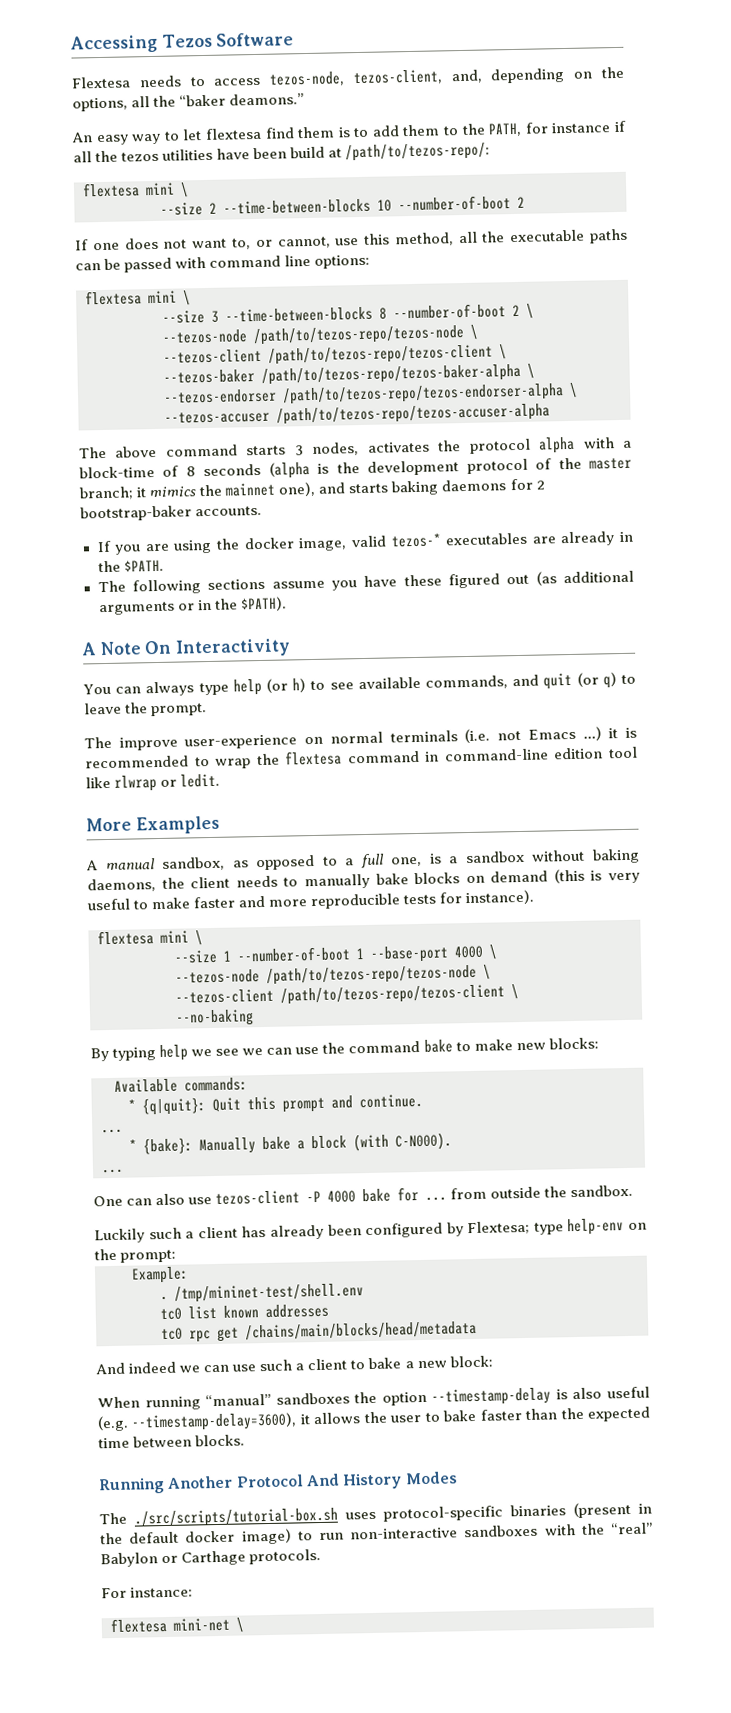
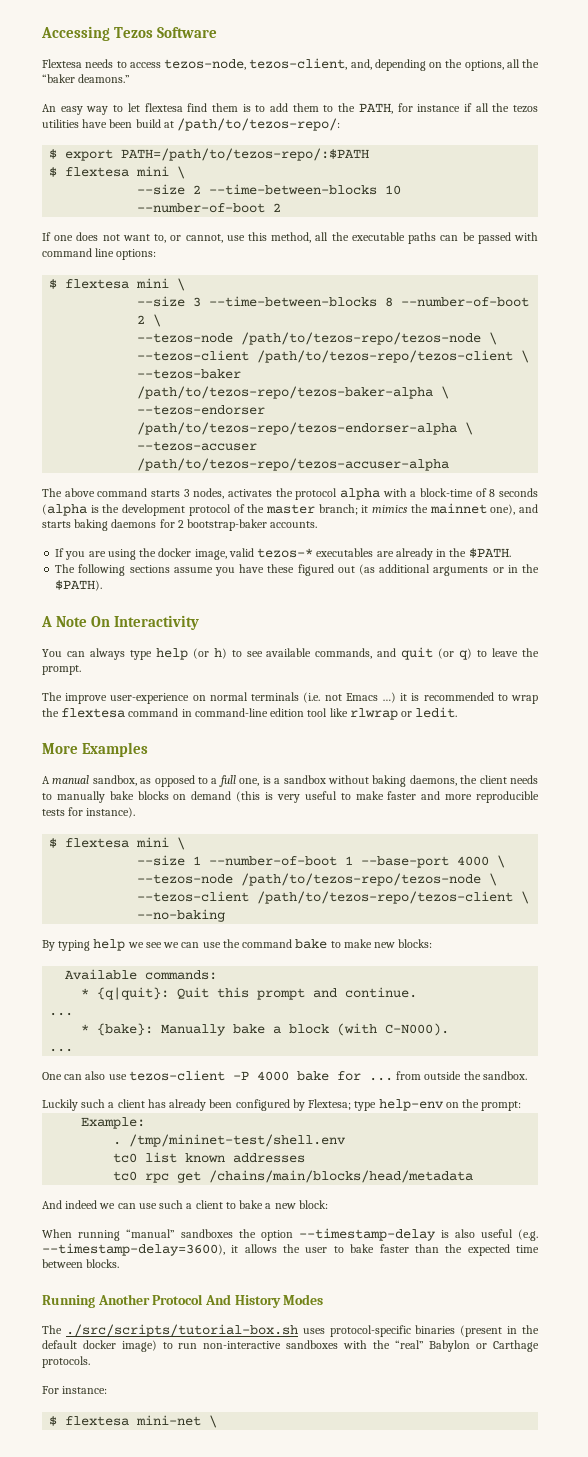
(491, 152) none -> [49,148,370,161] [49,167,58,177] $ export PATH=/path/to/tezos-repo/:$PATH // $
(371, 261) none -> [49,279,58,289] $
(535, 897) none -> [49,838,58,848] $
(194, 1592) none -> [49,1416,58,1426] $

